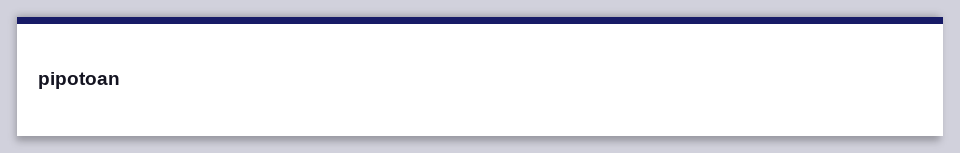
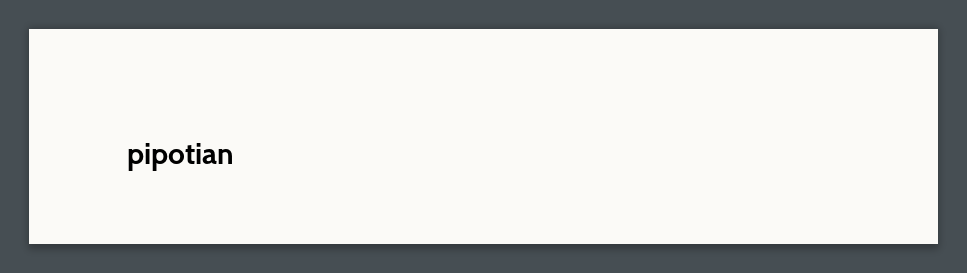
[38,72,120,89] pipotoan -> [127,143,234,171] pipotian

